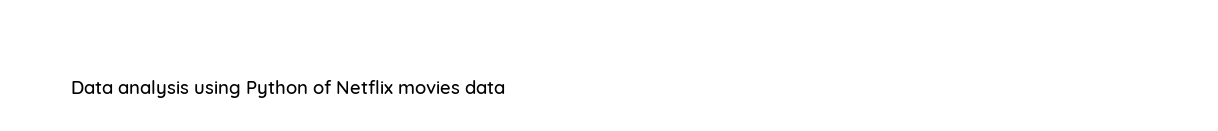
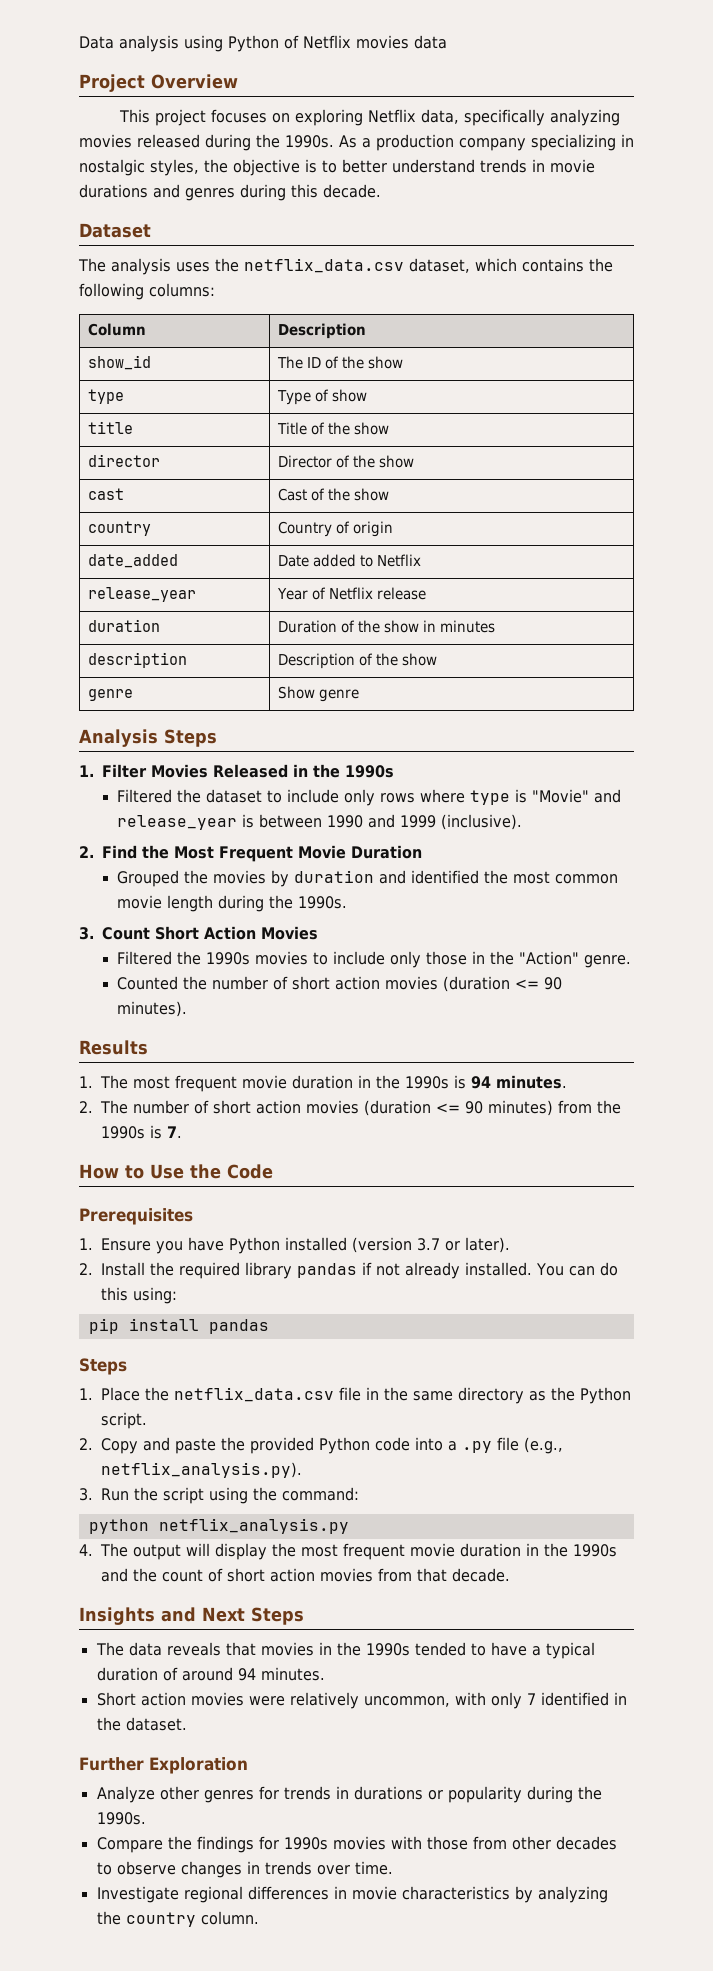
(505, 87) none -> [79,74,238,92] [118,109,620,126] [79,134,634,151] [79,159,595,176] [79,184,381,201] [79,223,151,238] [78,258,613,275] [79,283,215,300] [87,323,146,336] [277,323,366,339] [87,355,151,370] [276,356,403,369] [87,389,124,404] [276,389,367,405] [87,421,133,434] [276,422,389,435] [87,454,160,467] [277,455,414,468] [87,488,124,500] [277,488,389,501] [87,521,151,536] [277,521,393,537] [87,554,178,568] [277,554,421,567] [87,587,196,602] [276,587,426,600] [87,619,160,632] [277,620,495,633] [87,652,187,668] [277,653,437,669] [87,689,133,701] [277,686,359,702] [79,729,217,747] [79,764,394,778] [117,789,622,806] [117,814,523,830] [79,845,422,862] [117,870,619,887] [117,895,348,912] [79,926,318,940] [117,951,632,968] [117,976,563,992] [117,1001,188,1017] [79,1040,148,1055] [79,1075,567,1092] [79,1100,621,1116] [101,1125,182,1139] [79,1164,273,1179] [79,1208,193,1225] [79,1237,510,1254] [79,1262,618,1279] [101,1287,177,1304] [88,1318,269,1334] [79,1358,127,1375] [79,1387,631,1404] [101,1412,147,1429] [79,1437,563,1454] [101,1462,302,1478] [79,1487,359,1504] [88,1518,349,1534] [79,1543,617,1560] [101,1568,510,1582] [79,1607,304,1625] [95,1642,595,1659] [96,1667,325,1681] [96,1692,627,1709] [96,1717,187,1731] [79,1757,248,1774] [96,1786,602,1803] [96,1812,146,1825] [96,1836,617,1853] [96,1861,393,1878] [96,1886,608,1903] [96,1911,259,1927] // Project Overview // This project focuses on exploring Netflix data, specifically analyzing movies released during the 1990s. As a production company specializing in nostalgic styles, the objective is to better understand trends in movie durations and genres during this decade. // Dataset // The analysis uses the netflix_data.csv dataset, which contains the following columns: // Column | Description // show_id | The ID of the show // type | Type of show // title | Title of the show // director | Director of the show // cast | Cast of the show // country | Country of origin // date_added | Date added to Netflix // release_year | Year of Netflix release // duration | Duration of the show in minutes // description | Description of the show // genre | Show genre // Analysis Steps // 1. Filter Movies Released in the 1990s // Filtered the dataset to include only rows where type is "Movie" and release_year is between 1990 and 1999 (inclusive). // 2. Find the Most Frequent Movie Duration // Grouped the movies by duration and identified the most common movie length during the 1990s. // 3. Count Short Action Movies // Filtered the 1990s movies to include only those in the "Action" genre. // Counted the number of short action movies (duration <= 90 minutes). // Results // 1. The most frequent movie duration in the 1990s is 94 minutes. // 2. The number of short action movies (duration <= 90 minutes) from the 1990s is 7. // How to Use the Code // Prerequisites // 1. Ensure you have Python installed (version 3.7 or later). // 2. Install the required library pandas if not already installed. You can do this using: // pip install pandas // Steps // 1. Place the netflix_data.csv file in the same directory as the Python script. // 2. Copy and paste the provided Python code into a .py file (e.g., netflix_analysis.py). // 3. Run the script using the command: // python netflix_analysis.py // 4. The output will display the most frequent movie duration in the 1990s and the count of short action movies from that decade. // Insights and Next Steps // The data reveals that movies in the 1990s tended to have a typical duration of around 94 minutes. // Short action movies were relatively uncommon, with only 7 identified in the dataset. // Further Exploration // Analyze other genres for trends in durations or popularity during the 1990s. // Compare the findings for 1990s movies with those from other decades to observe changes in trends over time. // Investigate regional differences in movie characteristics by analyzing the country column.

